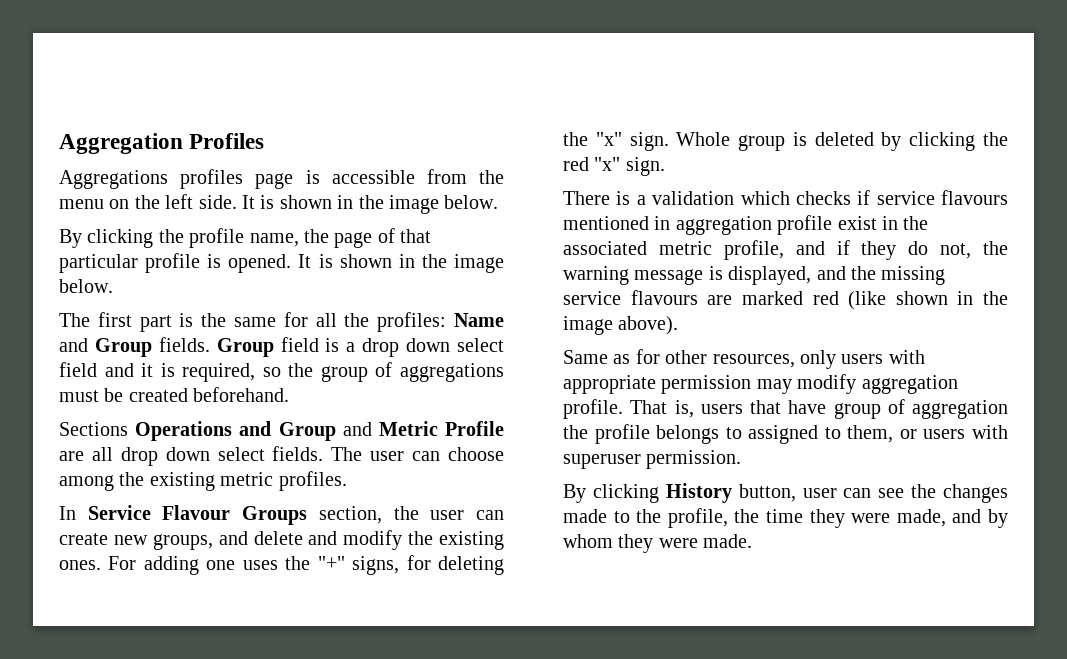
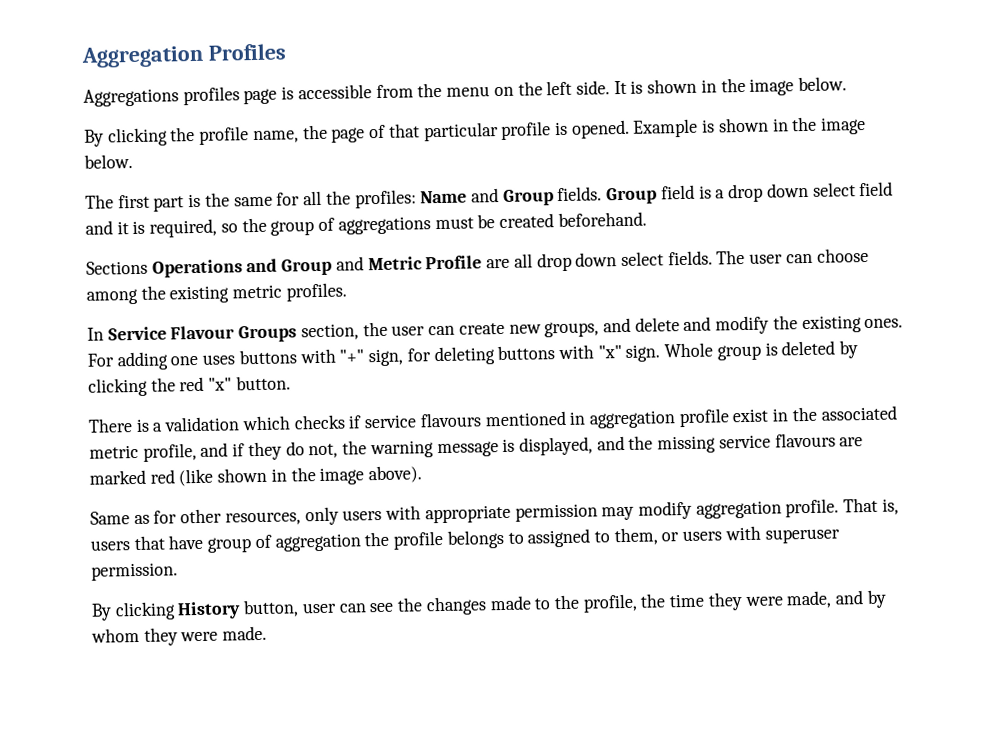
[298,254,312,268] It -> [632,118,699,138] Example
[285,555,505,575] [563,132,588,146] the "+" signs, for deleting the -> [238,344,594,367] buttons with "+" sign, for deleting buttons with
[625,157,665,176] sign. -> [235,375,291,391] button.

